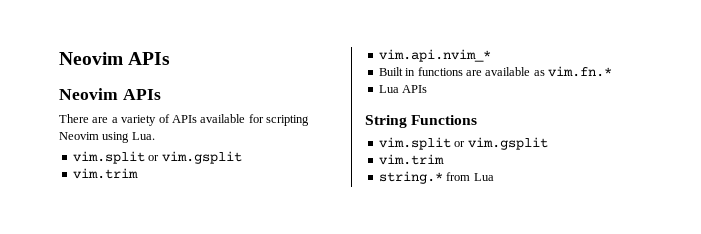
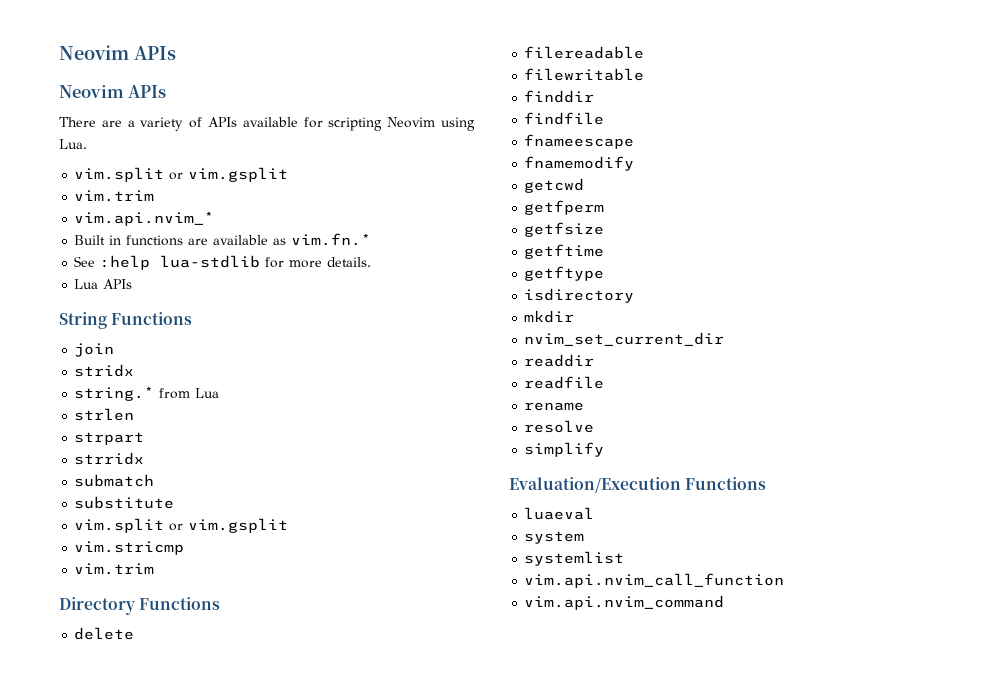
[378,85,428,93] [365,115,478,128] [378,137,548,150] [378,154,444,165] [378,171,494,184] Lua APIs // String Functions // vim.split or vim.gsplit // vim.trim // string.* from Lua -> [74,255,372,270] [74,279,133,289] [59,312,193,329] [74,343,115,357] [74,364,135,377] [74,386,220,401] [74,408,135,421] [74,432,145,445] [74,452,145,465] [74,474,155,487] [74,496,175,509] [74,518,289,533] [74,541,185,555] [74,563,155,575] [59,597,221,615] [74,627,135,640] [524,46,645,59] [524,68,645,81] [524,90,595,103] [524,112,605,125] [524,134,635,149] [524,156,635,171] [524,178,585,193] [524,200,605,215] [524,222,605,237] [524,244,605,259] [524,266,605,281] [524,288,635,303] [524,310,575,323] [524,332,725,346] [524,354,595,367] [524,376,605,389] [524,402,585,411] [524,420,595,433] [524,442,605,457] [509,477,767,493] [524,507,595,520] [524,531,585,544] [524,551,625,566] [524,573,785,588] [524,595,725,610] See :help lua-stdlib for more details. // Lua APIs // String Functions // join // stridx // string.* from Lua // strlen // strpart // strridx // submatch // substitute // vim.split or vim.gsplit // vim.stricmp // vim.trim // Directory Functions // delete // filereadable // filewritable // finddir // findfile // fnameescape // fnamemodify // getcwd // getfperm // getfsize // getftime // getftype // isdirectory // mkdir // nvim_set_current_dir // readdir // readfile // rename // resolve // simplify // Evaluation/Execution Functions // luaeval // system // systemlist // vim.api.nvim_call_function // vim.api.nvim_command

